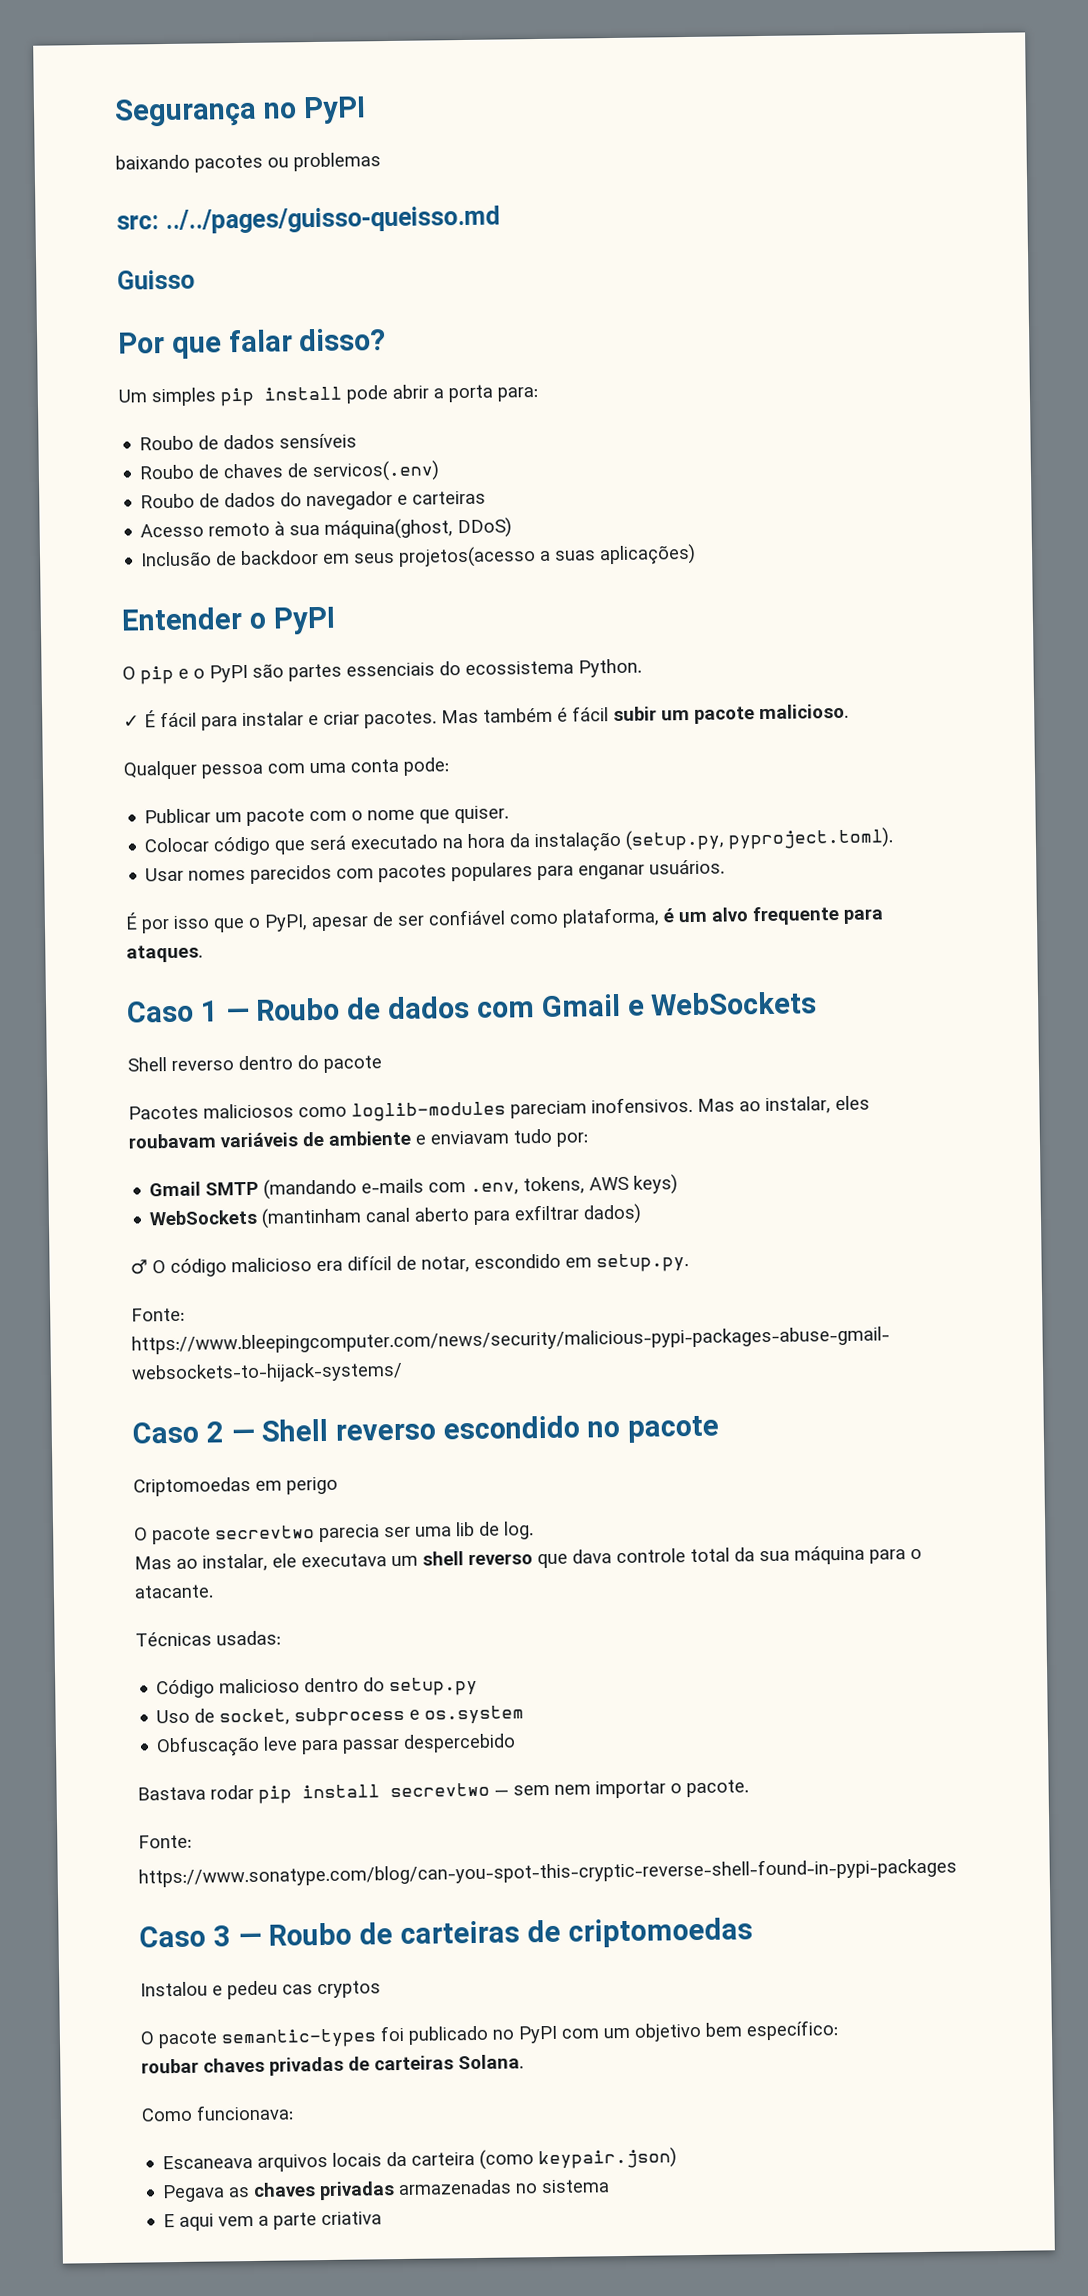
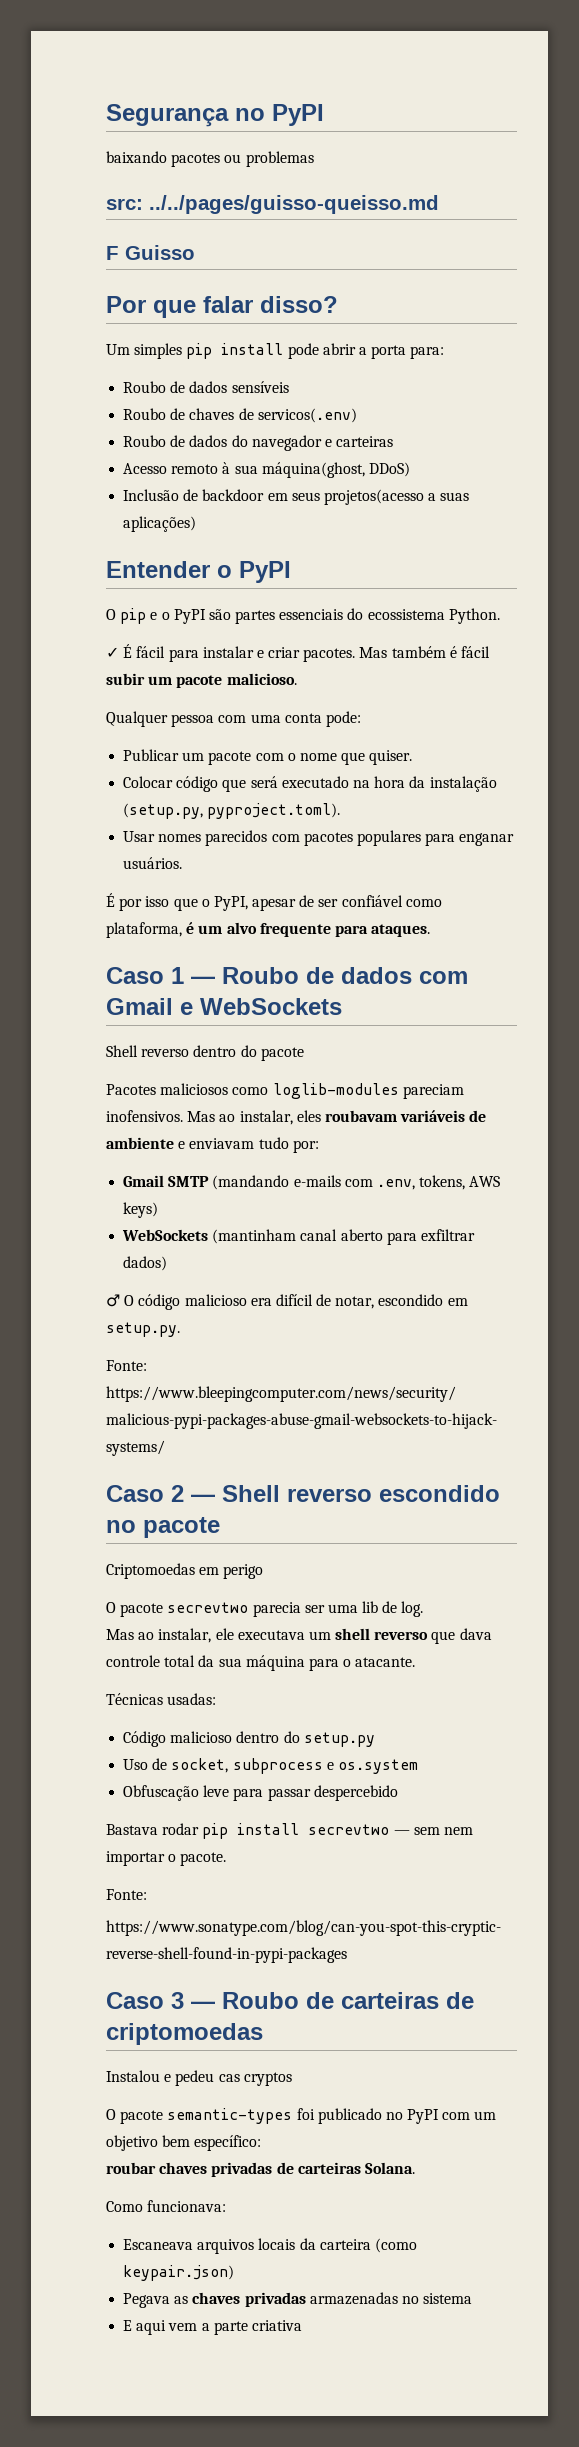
(500, 220) none -> [106,246,119,260] F

